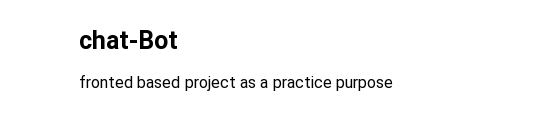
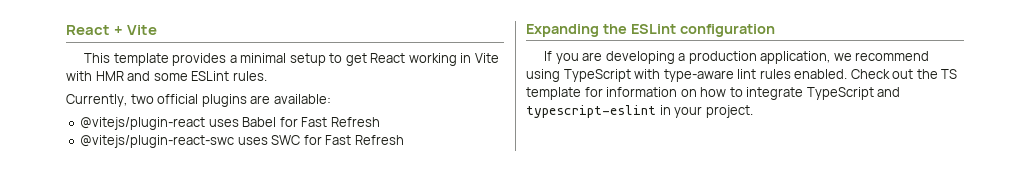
[79,30,178,49] [79,74,393,91] chat-Bot // fronted based project as a practice purpose -> [66,25,158,35] [84,53,499,66] [66,71,267,81] [66,94,331,107] [80,117,380,130] [80,135,404,148] [526,24,775,37] [544,51,930,64] [526,69,958,82] [526,87,901,100] [526,105,753,118] React + Vite // This template provides a minimal setup to get React working in Vite with HMR and some ESLint rules. // Currently, two official plugins are available: // @vitejs/plugin-react uses Babel for Fast Refresh // @vitejs/plugin-react-swc uses SWC for Fast Refresh // Expanding the ESLint configuration // If you are developing a production application, we recommend using TypeScript with type-aware lint rules enabled. Check out the TS template for information on how to integrate TypeScript and typescript-eslint in your project.

